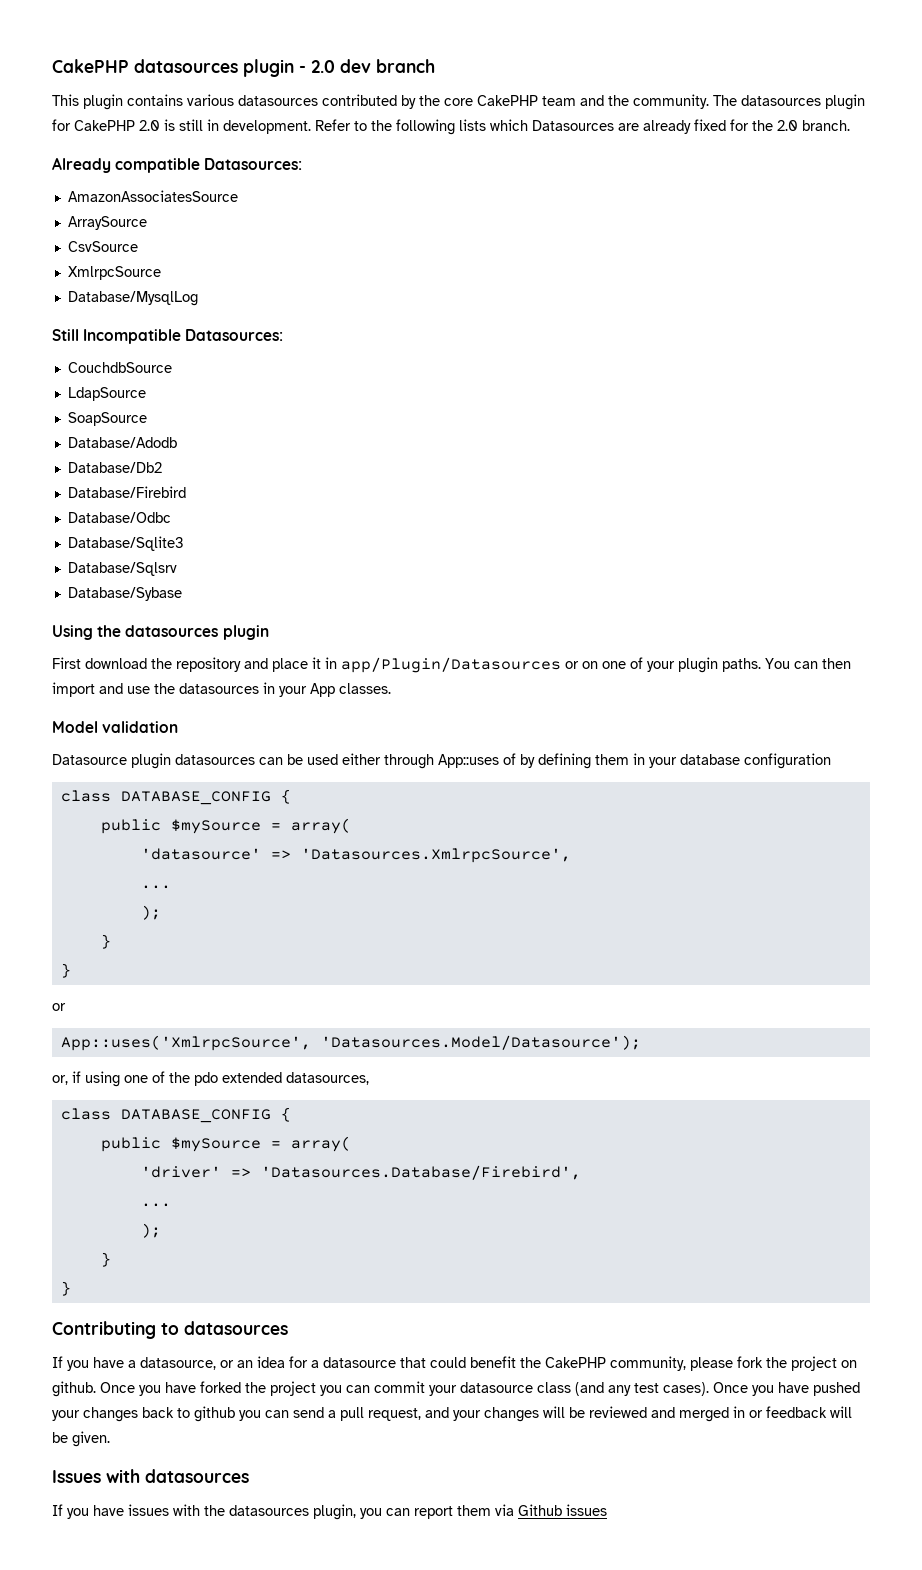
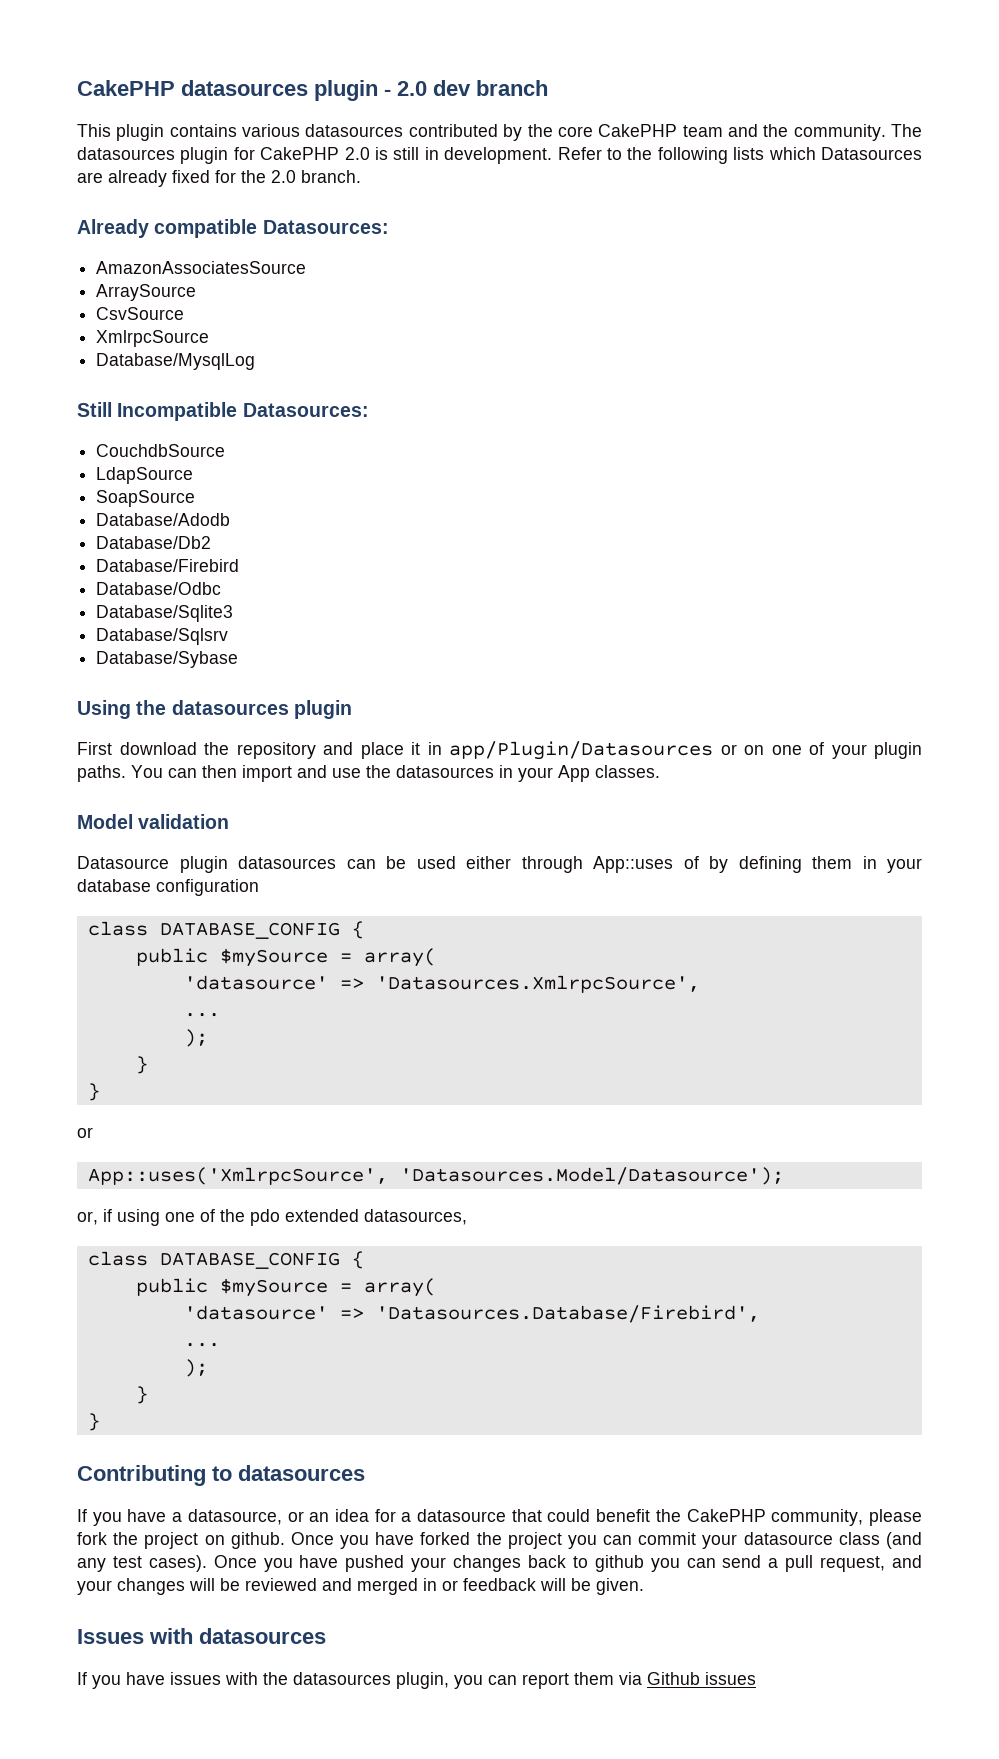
[140,1166,221,1178] 'driver' -> [183,1305,328,1320] 'datasource'

